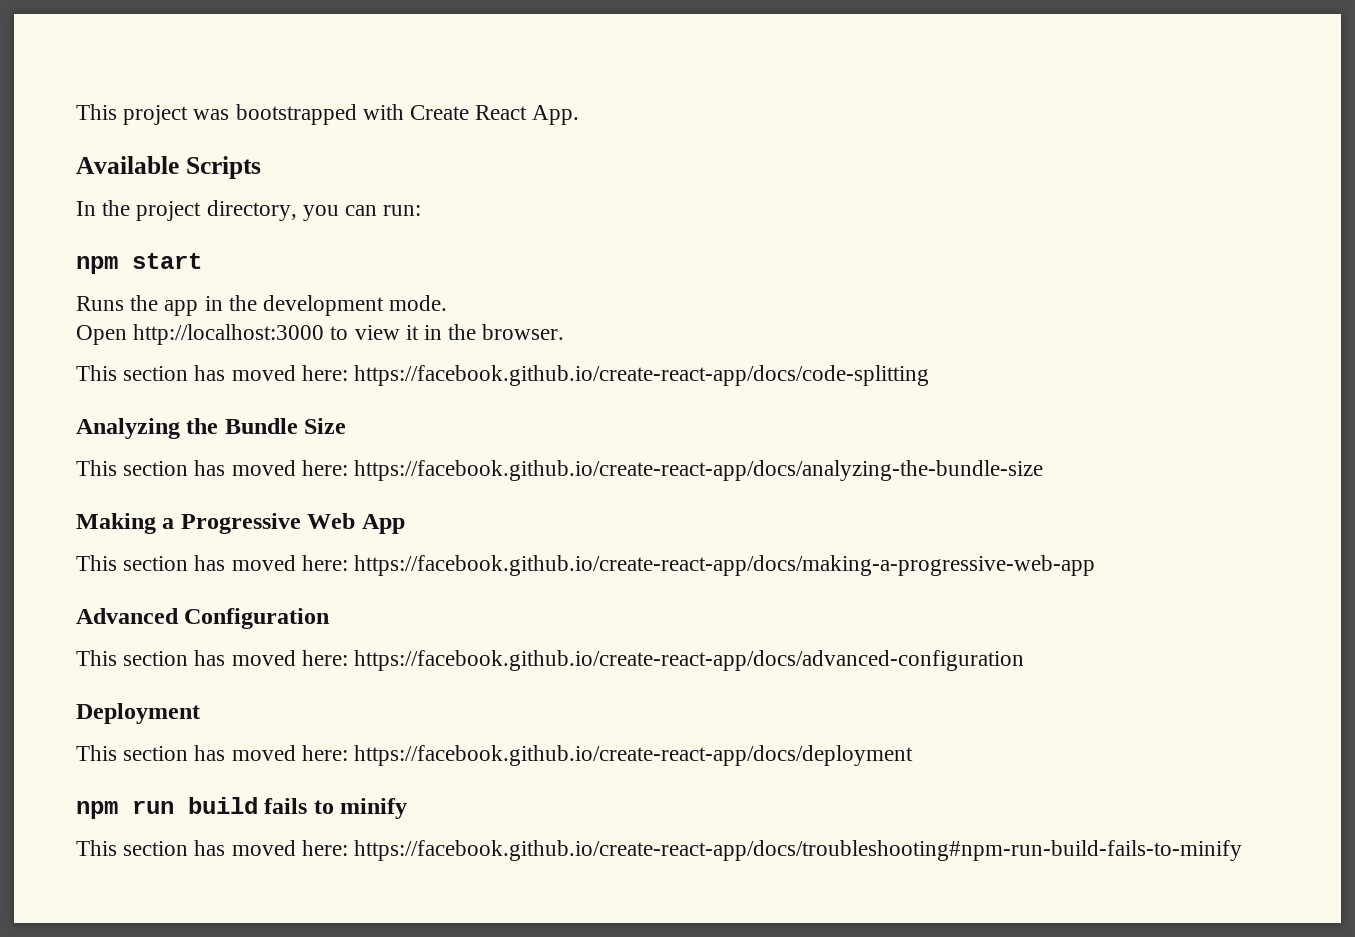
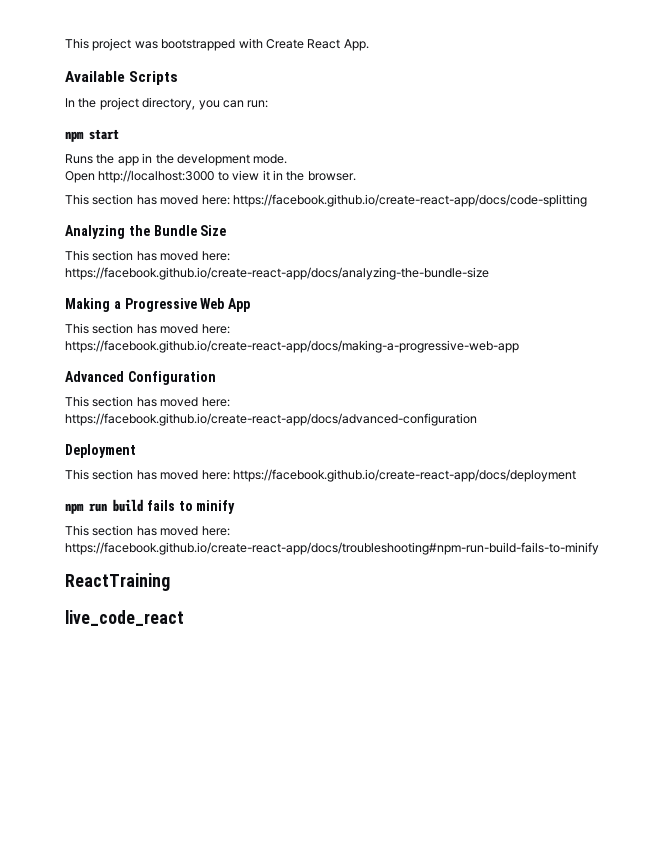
(1243, 850) none -> [65,573,170,591] [65,610,184,626] // ReactTraining // live_code_react

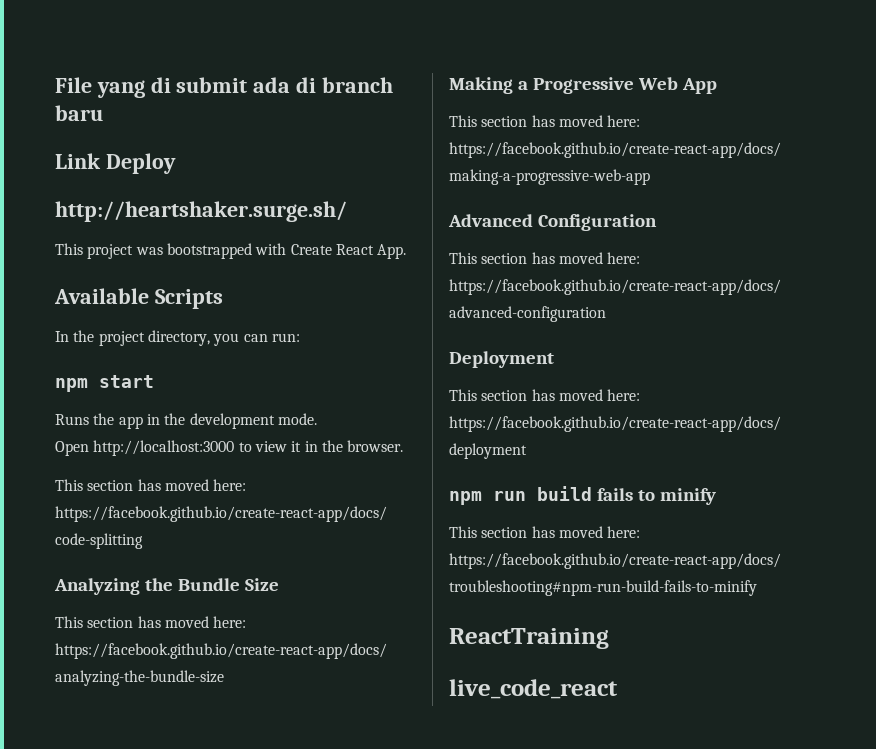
(65, 43) none -> [55,77,393,98] [55,105,103,121] [55,153,176,174] [55,201,347,222] File yang di submit ada di branch baru // Link Deploy // http://heartshaker.surge.sh/ //

